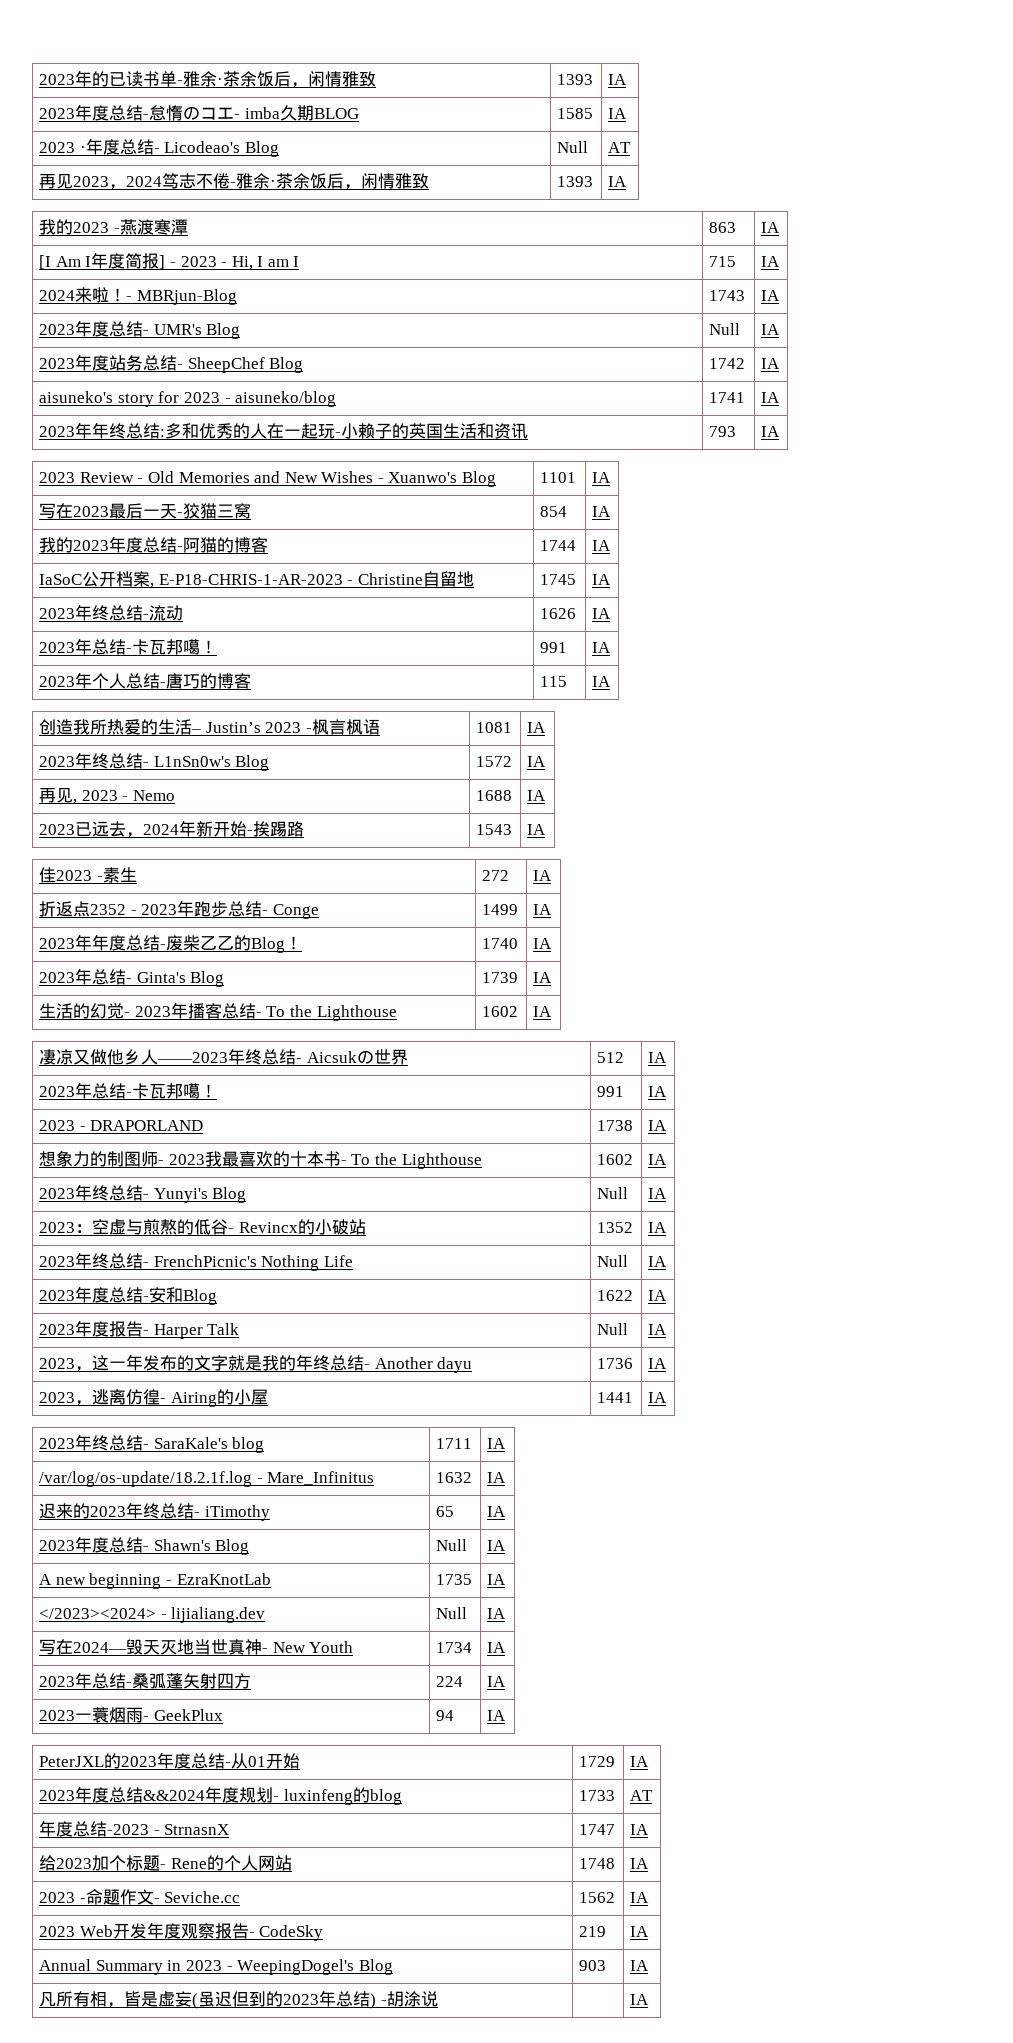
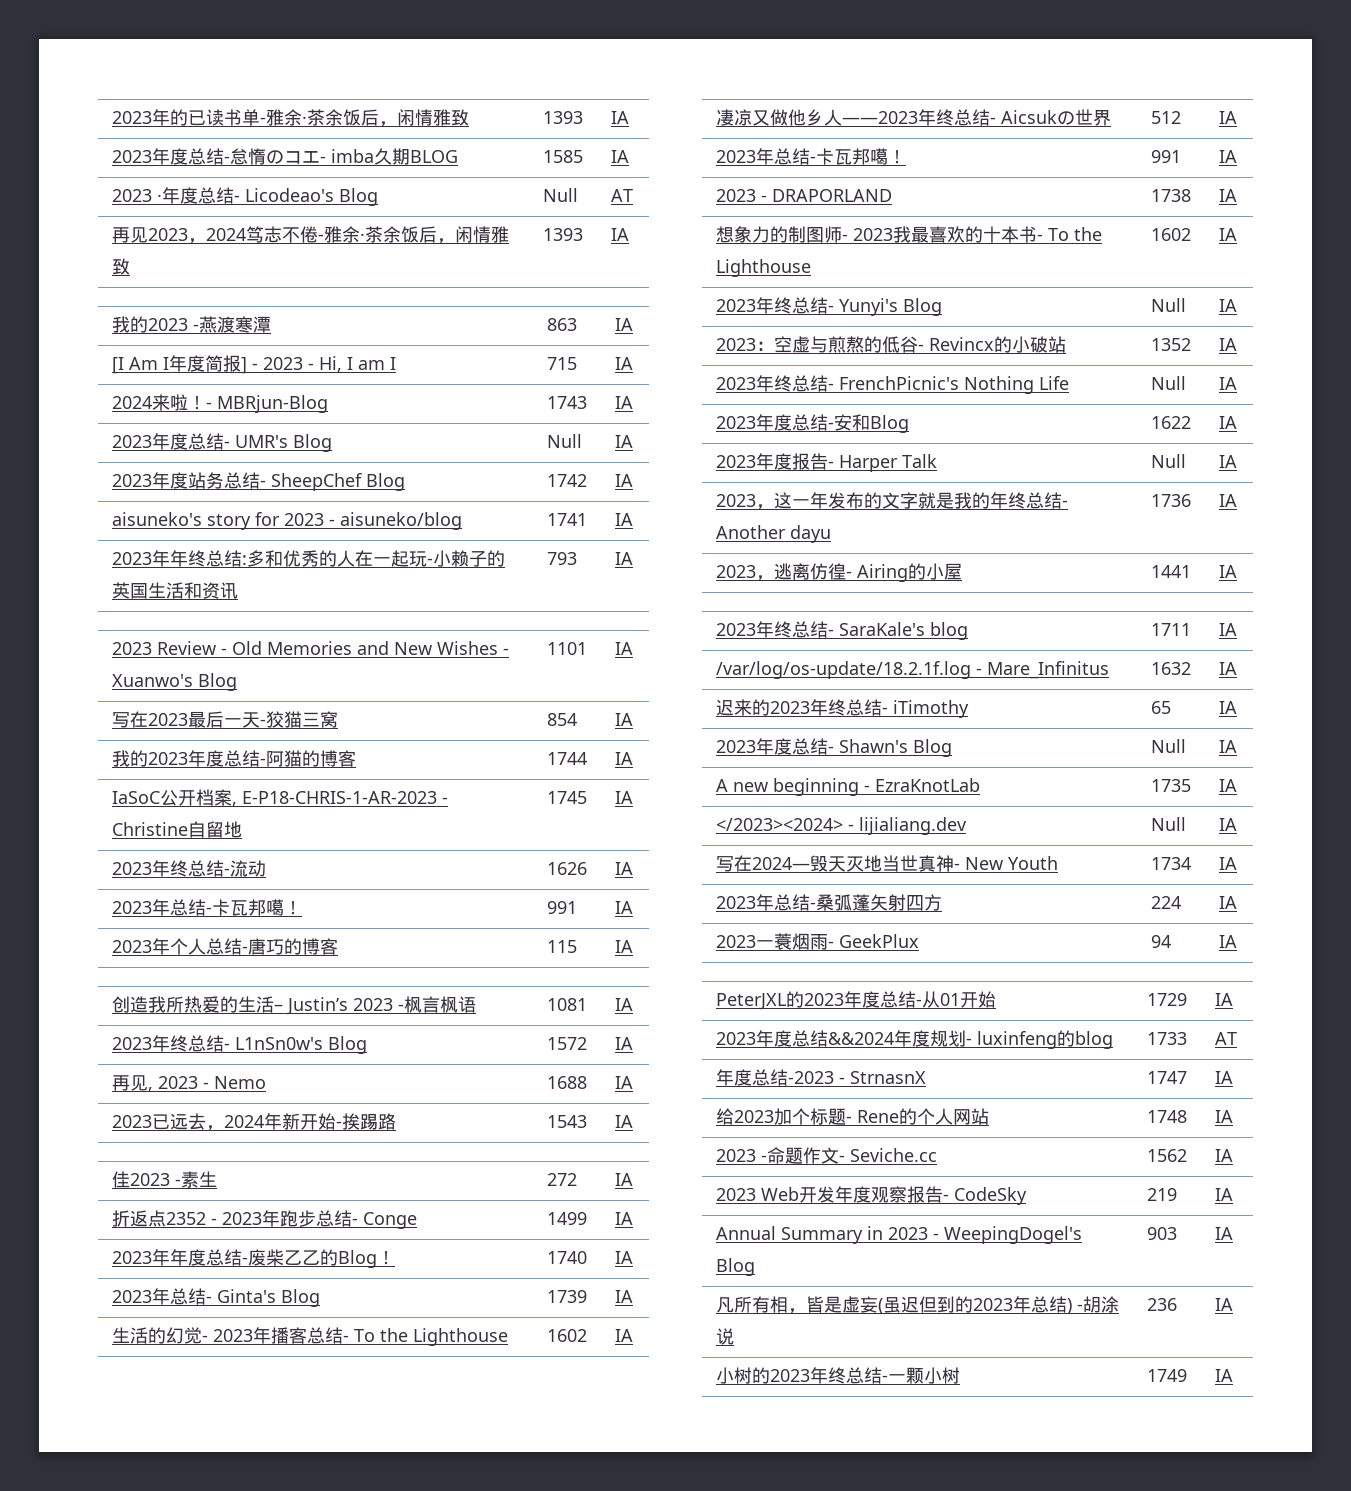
[630,1994,650,2005] | IA -> [1146,1298,1177,1311] [1214,1298,1233,1311] [715,1367,960,1384] [1146,1369,1187,1382] [1214,1369,1233,1382] 236 | IA // 小树的2023年终总结-一颗小树 | 1749 | IA

